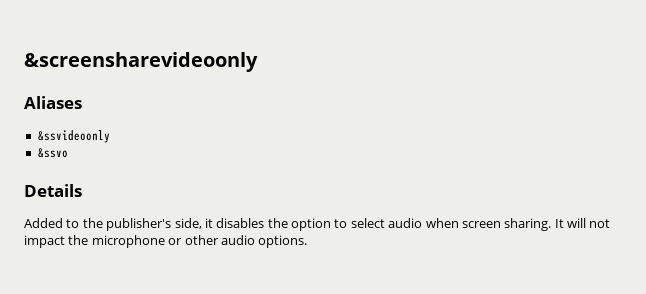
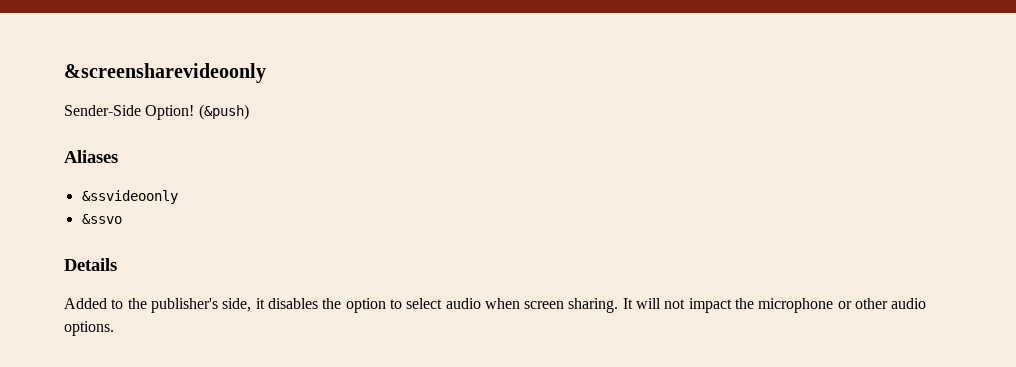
(258, 62) none -> [64,104,249,120] // Sender-Side Option! (&push)

